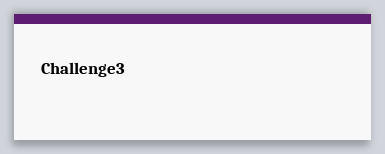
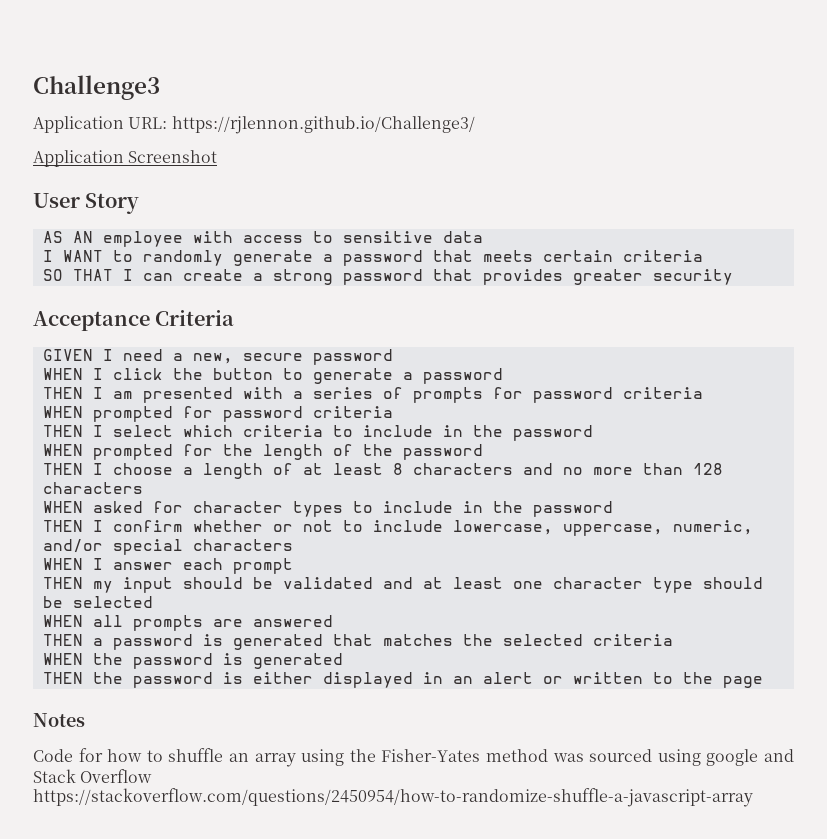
(125, 69) none -> [33,116,475,134] [33,150,218,167] [33,193,140,214] [42,231,483,247] [42,250,703,266] [42,269,733,285] [33,310,235,331] [42,349,393,365] [42,368,503,384] [42,387,703,403] [42,406,393,422] [42,425,593,441] [42,444,483,460] [42,463,723,479] [42,482,143,494] [42,501,613,517] [42,520,753,536] [42,539,293,555] [42,558,293,574] [42,577,763,593] [42,596,153,608] [42,615,333,631] [42,634,673,650] [42,653,343,669] [42,672,763,688] [33,713,85,727] [33,748,795,767] [33,769,153,783] [33,788,753,807] // Application URL: https://rjlennon.github.io/Challenge3/ // Application Screenshot // User Story // AS AN employee with access to sensitive data // I WANT to randomly generate a password that meets certain criteria // SO THAT I can create a strong password that provides greater security // Acceptance Criteria // GIVEN I need a new, secure password // WHEN I click the button to generate a password // THEN I am presented with a series of prompts for password criteria // WHEN prompted for password criteria // THEN I select which criteria to include in the password // WHEN prompted for the length of the password // THEN I choose a length of at least 8 characters and no more than 128 characters // WHEN asked for character types to include in the password // THEN I confirm whether or not to include lowercase, uppercase, numeric, and/or special characters // WHEN I answer each prompt // THEN my input should be validated and at least one character type should be selected // WHEN all prompts are answered // THEN a password is generated that matches the selected criteria // WHEN the password is generated // THEN the password is either displayed in an alert or written to the page // Notes // Code for how to shuffle an array using the Fisher-Yates method was sourced using google and Stack Overflow https://stackoverflow.com/questions/2450954/how-to-randomize-shuffle-a-javascript-array

